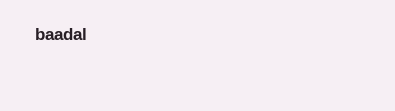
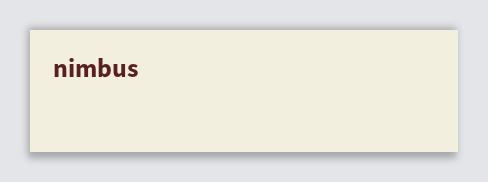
[35,28,87,40] baadal -> [53,58,139,78] nimbus

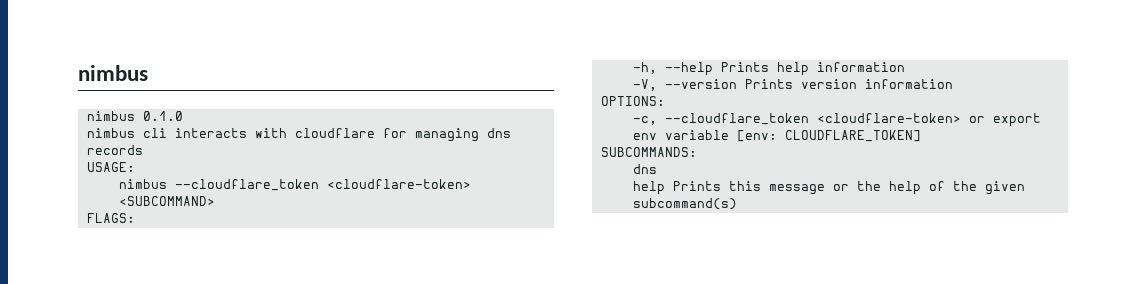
[53,58,139,78] nimbus -> [78,65,148,81] [86,111,183,121] [86,128,511,142] [86,145,143,155] [86,162,135,172] [118,179,471,191] [118,196,215,206] [86,213,135,223] [632,62,905,76] [632,79,953,91] [600,96,665,106] [632,113,1041,127] [632,130,921,142] [600,147,697,157] [632,164,657,174] [632,181,1025,195] [632,198,737,210] nimbus // nimbus 0.1.0 // nimbus cli interacts with cloudflare for managing dns records // USAGE: // nimbus --cloudflare_token <cloudflare-token> <SUBCOMMAND> // FLAGS: // -h, --help Prints help information // -V, --version Prints version information // OPTIONS: // -c, --cloudflare_token <cloudflare-token> or export env variable [env: CLOUDFLARE_TOKEN] // SUBCOMMANDS: // dns // help Prints this message or the help of the given subcommand(s)

